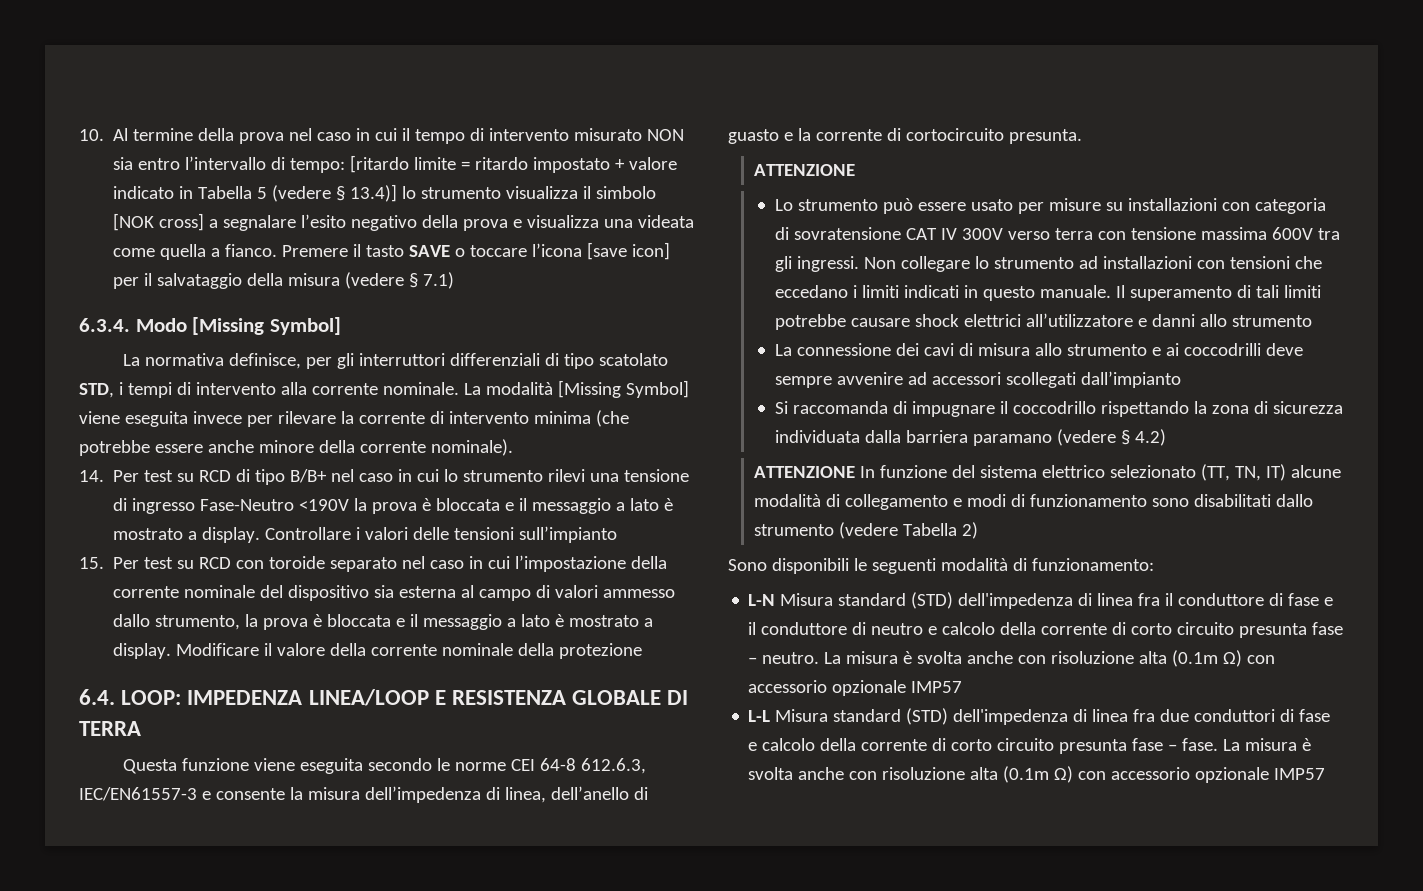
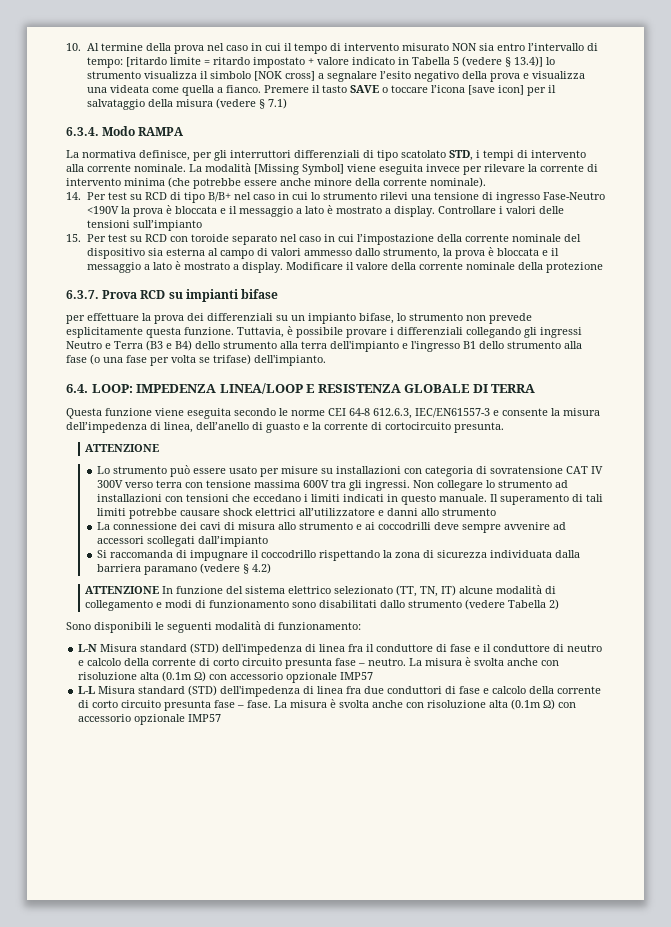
[192,317,341,335] [Missing Symbol] -> [138,127,185,136] RAMPA
(643, 651) none -> [66,289,279,302] [66,313,532,324] [66,326,582,338] [66,340,582,352] [66,354,326,366] // 6.3.7. Prova RCD su impianti bifase // per effettuare la prova dei differenziali su un impianto bifase, lo strumento non prevede esplicitamente questa funzione. Tuttavia, è possibile provare i differenziali collegando gli ingressi Neutro e Terra (B3 e B4) dello strumento alla terra dell'impianto e l'ingresso B1 dello strumento alla fase (o una fase per volta se trifase) dell'impianto.

